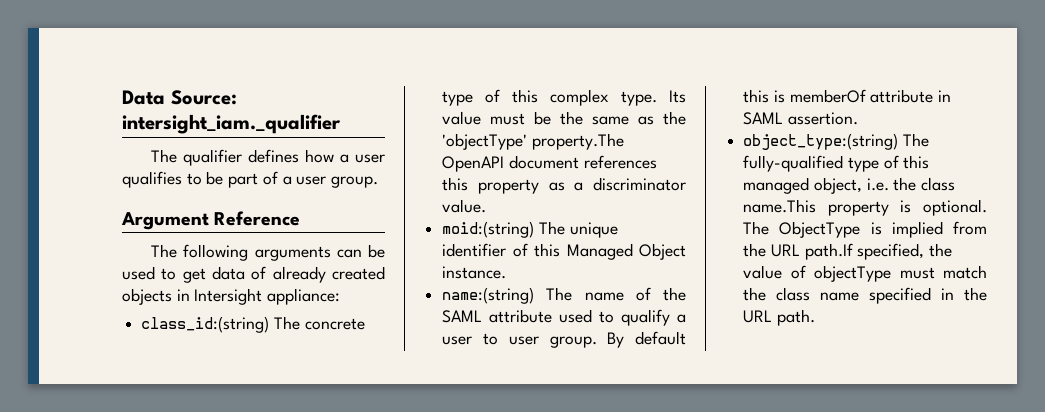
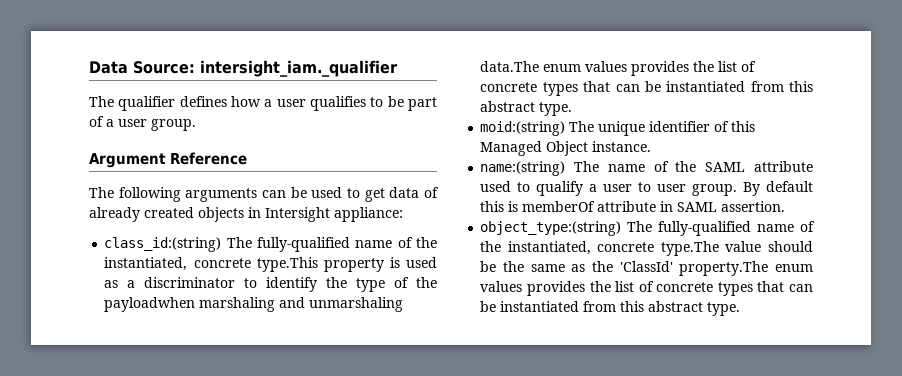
[304,318,365,330] [442,89,686,106] [442,111,686,125] [442,133,624,150] [442,155,657,172] [442,177,686,194] [442,199,487,213] concrete type of this complex type. Its value must be the same as the 'objectType' property.The OpenAPI document references this property as a discriminator value. -> [257,237,437,252] [104,257,437,272] [104,277,437,292] [104,297,404,312] [480,61,757,76] [480,81,813,96] [480,101,573,116] fully-qualified name of the instantiated, concrete type.This property is used as a discriminator to identify the type of the payloadwhen marshaling and unmarshaling data.The enum values provides the list of concrete types that can be instantiated from this abstract type.
[847,155,930,172] [743,177,956,194] [743,199,987,216] [743,221,987,238] [743,243,953,260] [743,265,987,282] [743,287,987,304] [743,309,815,326] type of this managed object, i.e. the class name.This property is optional. The ObjectType is implied from the URL path.If specified, the value of objectType must match the class name specified in the URL path. -> [757,221,815,232] [480,241,813,256] [480,261,813,276] [480,281,813,296] [480,301,741,316] name of the instantiated, concrete type.The value should be the same as the 'ClassId' property.The enum values provides the list of concrete types that can be instantiated from this abstract type.

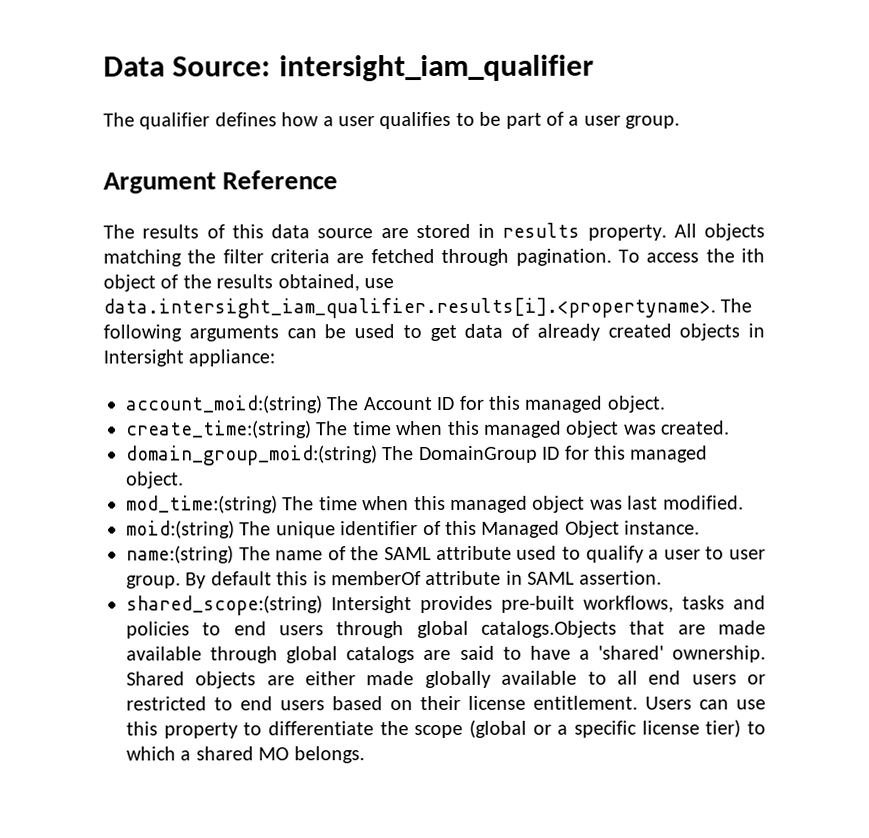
[200,60,398,77] intersight_iam._qualifier -> [278,54,594,82] intersight_iam_qualifier
(114, 192) none -> [142,222,765,241] [103,248,766,267] [103,274,394,292] [103,297,753,319] results of this data source are stored in results property. All objects matching the filter criteria are fetched through pagination. To access the ith object of the results obtained, use data.intersight_iam_qualifier.results[i].<propertyname>. The
[104,237,437,252] [104,257,437,272] [104,277,437,292] [104,297,404,312] [480,61,757,76] [480,81,813,96] [480,101,573,116] class_id:(string) The fully-qualified name of the instantiated, concrete type.This property is used as a discriminator to identify the type of the payloadwhen marshaling and unmarshaling data.The enum values provides the list of concrete types that can be instantiated from this abstract type. -> [125,395,665,414] [126,420,731,439] [126,445,709,466] [126,471,184,489] [126,495,744,514] account_moid:(string) The Account ID for this managed object. // create_time:(string) The time when this managed object was created. // domain_group_moid:(string) The DomainGroup ID for this managed object. // mod_time:(string) The time when this managed object was last modified.
[480,221,815,236] [480,241,813,256] [480,261,813,276] [480,281,813,296] [480,301,741,316] object_type:(string) The fully-qualified name of the instantiated, concrete type.The value should be the same as the 'ClassId' property.The enum values provides the list of concrete types that can be instantiated from this abstract type. -> [126,595,766,616] [126,620,767,639] [126,645,767,664] [126,670,767,689] [126,695,766,711] [126,719,766,739] [126,746,365,764] shared_scope:(string) Intersight provides pre-built workflows, tasks and policies to end users through global catalogs.Objects that are made available through global catalogs are said to have a 'shared' ownership. Shared objects are either made globally available to all end users or restricted to end users based on their license entitlement. Users can use this property to differentiate the scope (global or a specific license tier) to which a shared MO belongs.

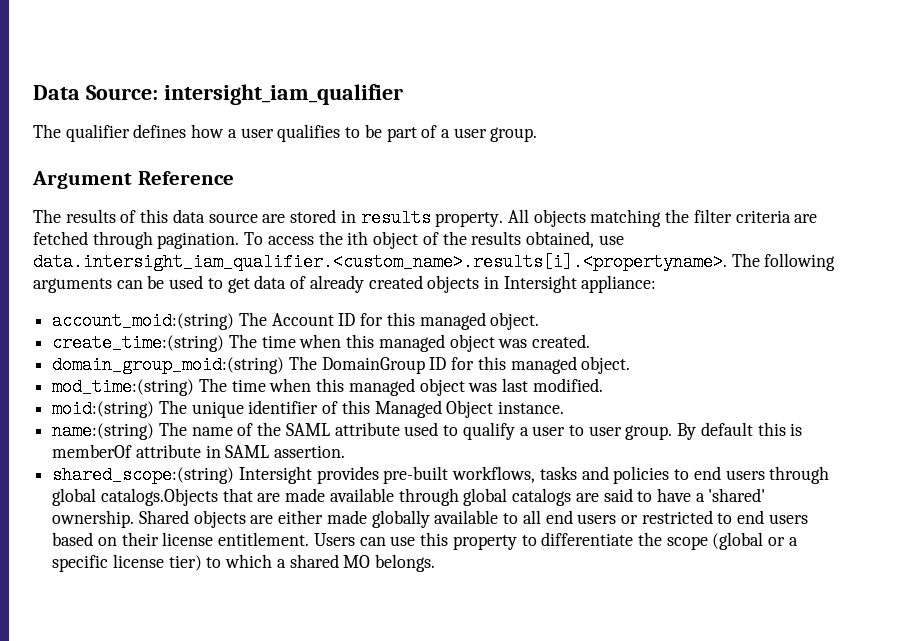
[103,297,716,319] data.intersight_iam_qualifier.results[i].<propertyname>. -> [33,253,727,271] data.intersight_iam_qualifier.<custom_name>.results[i].<propertyname>.

